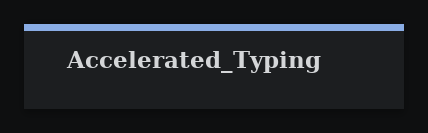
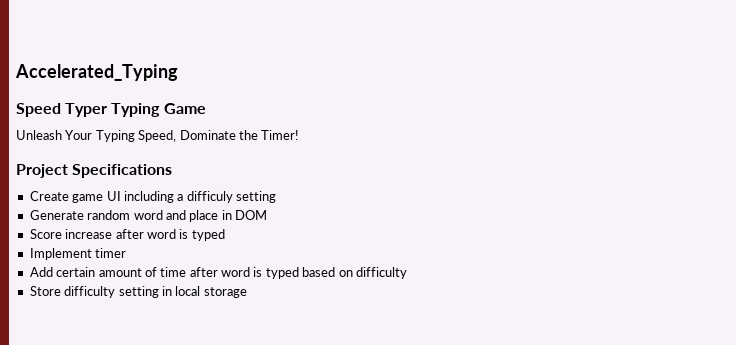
(321, 62) none -> [16,103,206,117] [16,130,300,142] [16,164,173,178] [29,191,276,203] [29,210,267,222] [29,229,225,241] [29,248,127,260] [29,267,407,279] [29,286,247,298] // Speed Typer Typing Game // Unleash Your Typing Speed, Dominate the Timer! // Project Specifications // Create game UI including a difficuly setting // Generate random word and place in DOM // Score increase after word is typed // Implement timer // Add certain amount of time after word is typed based on difficulty // Store difficulty setting in local storage

